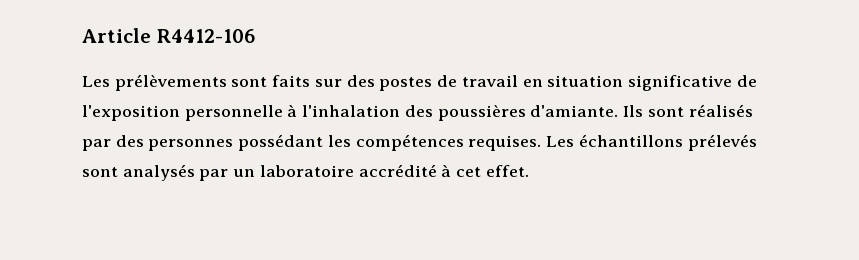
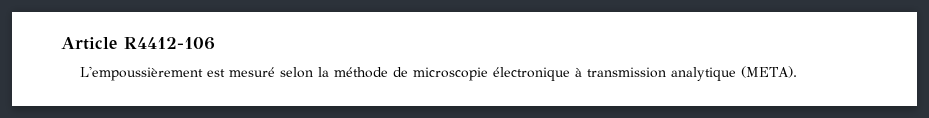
[82,74,757,91] [82,104,753,121] [82,134,757,151] [82,164,529,181] Les prélèvements sont faits sur des postes de travail en situation significative de l'exposition personnelle à l'inhalation des poussières d'amiante. Ils sont réalisés par des personnes possédant les compétences requises. Les échantillons prélevés sont analysés par un laboratoire accrédité à cet effet. -> [80,66,798,81] L'empoussièrement est mesuré selon la méthode de microscopie électronique à transmission analytique (META).

